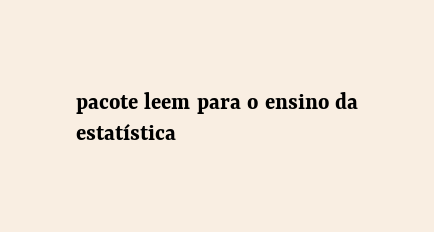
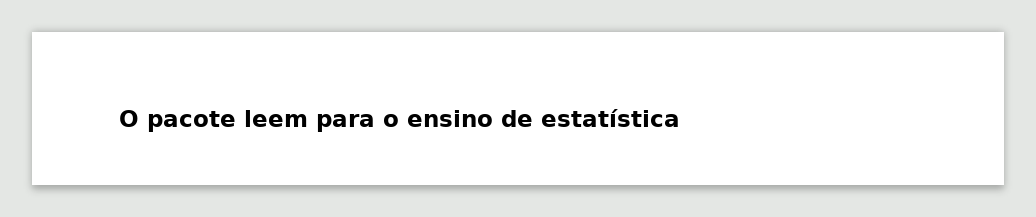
(76, 104) none -> [119,110,139,127] O
[335,92,359,109] da -> [501,110,533,127] de

